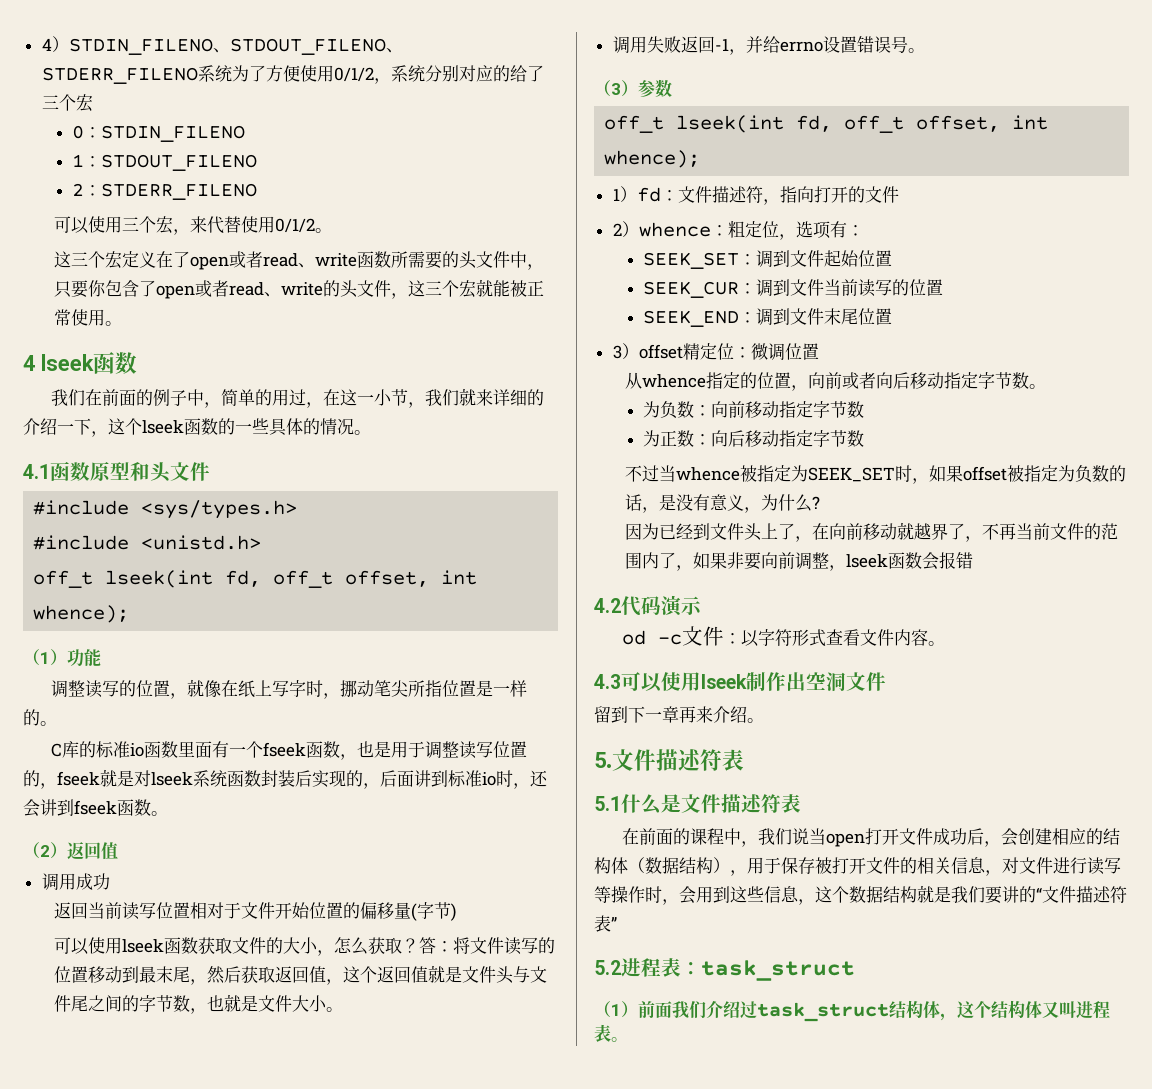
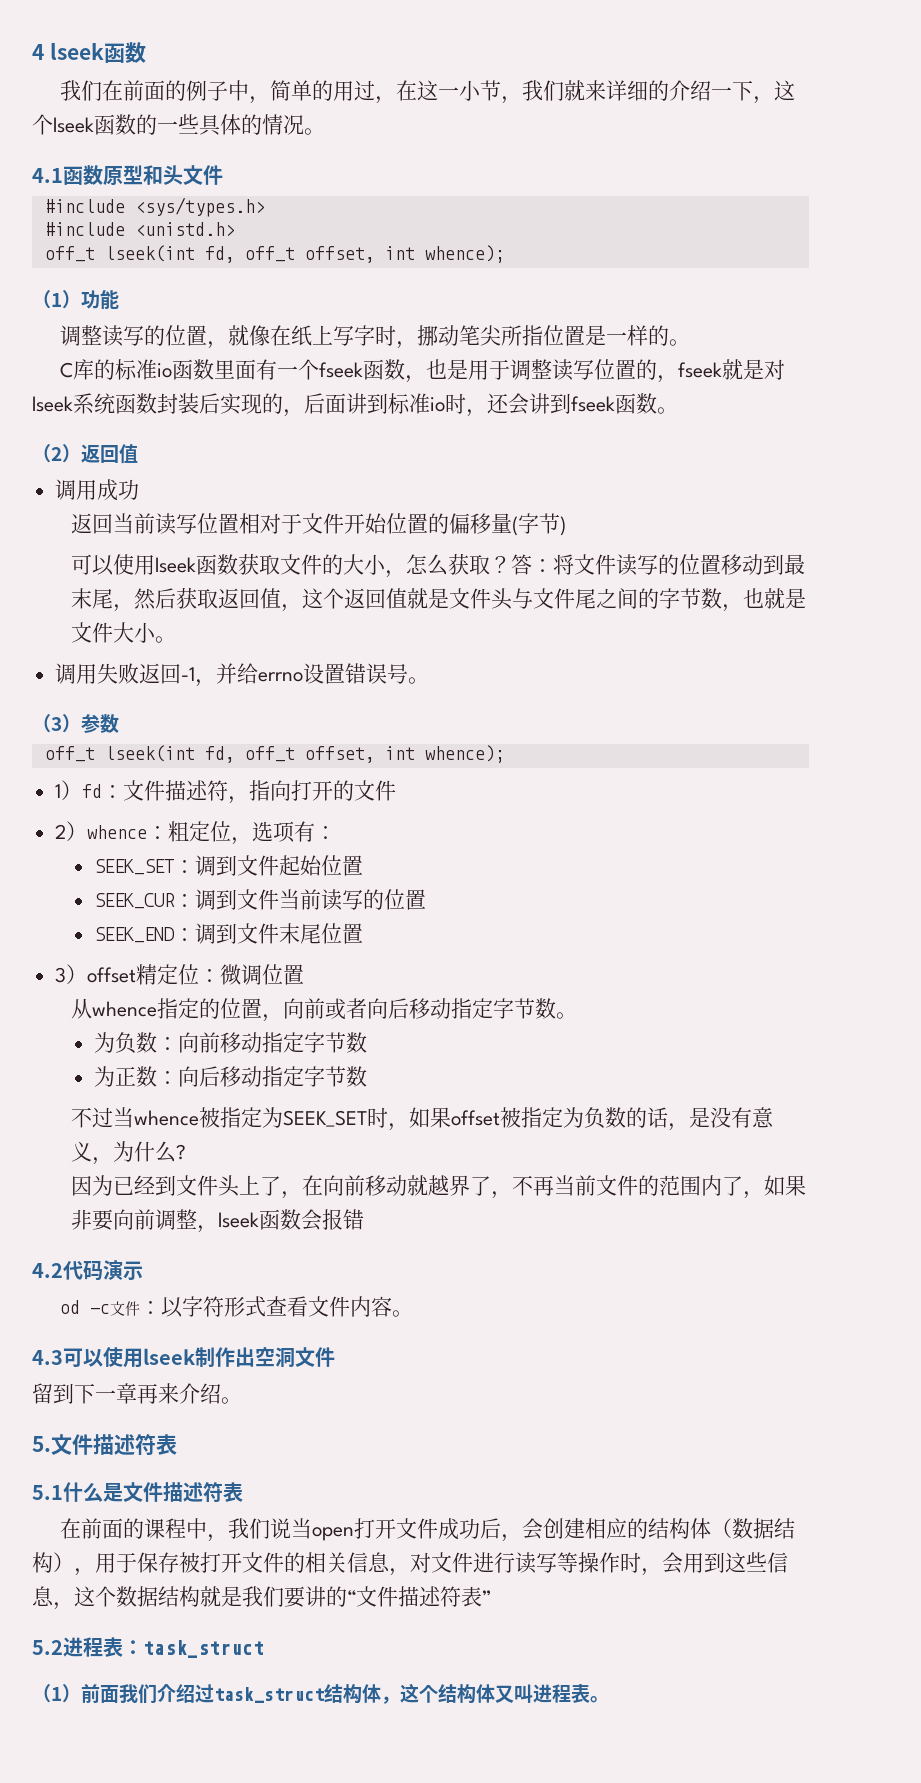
[41,36,403,55] [41,65,544,84] [41,94,93,112] [72,125,246,142] [72,154,258,171] [72,183,258,200] [53,216,332,235] [53,251,544,270] [53,279,544,299] [53,309,122,326] [23,355,35,371] 4）STDIN_FILENO、STDOUT_FILENO、STDERR_FILENO系统为了方便使用0/1/2，系统分别对应的给了三个宏 // 0：STDIN_FILENO // 1：STDOUT_FILENO // 2：STDERR_FILENO // 可以使用三个宏，来代替使用0/1/2。 // 这三个宏定义在了open或者read、write函数所需要的头文件中，只要你包含了open或者read、write的头文件，这三个宏就能被正常使用。 // 4 -> [32,44,44,60] 4

